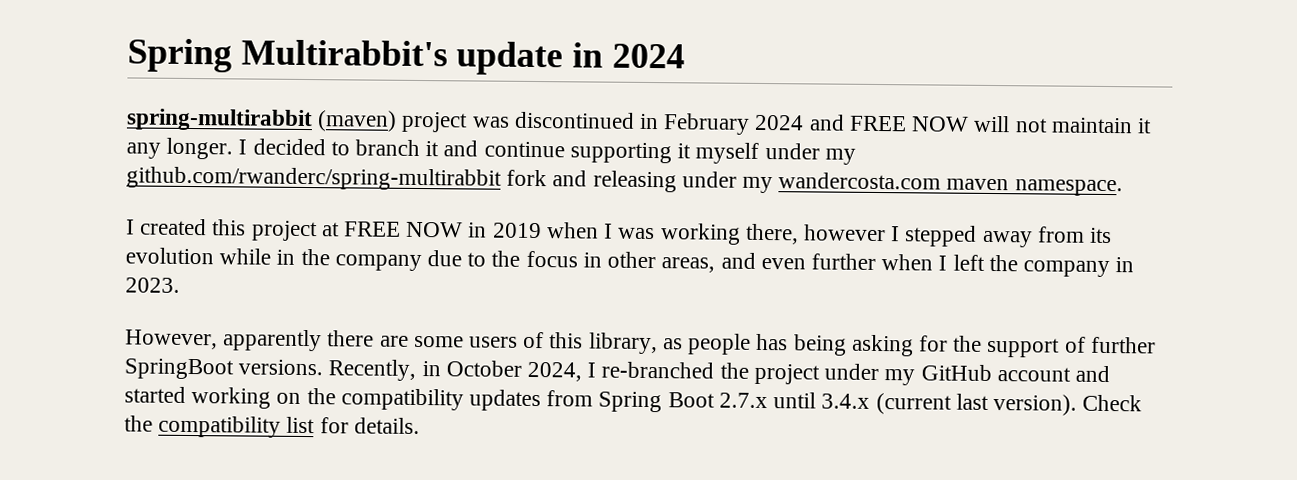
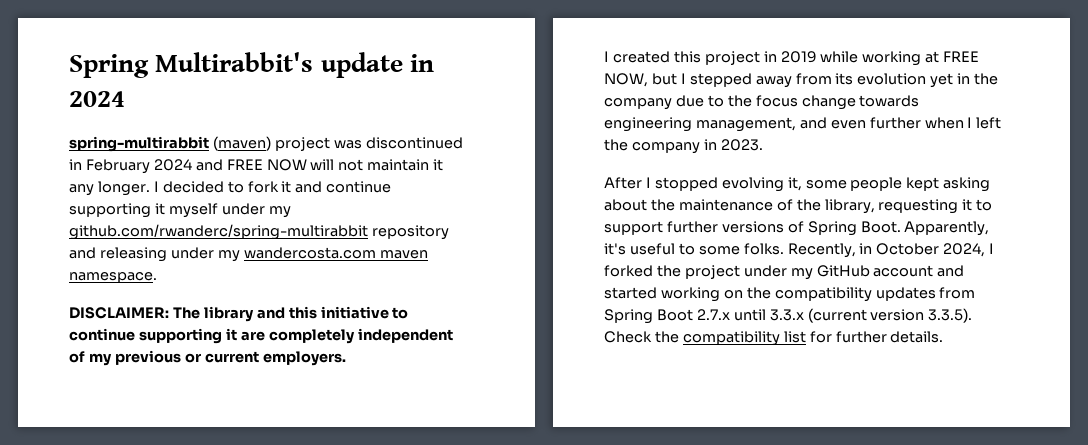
[355,139,421,157] branch -> [247,181,279,193] fork
[506,169,548,187] fork -> [371,225,449,240] repository
[126,218,886,245] I created this project at FREE NOW in 2019 when I was working there, however -> [69,306,409,322] [69,328,453,344] [69,350,346,366] [604,51,980,66] [604,73,677,87] DISCLAIMER: The library and this initiative to continue supporting it are completely independent of my previous or current employers. // I created this project in 2019 while working at FREE NOW, but
[219,248,272,265] while -> [930,73,954,88] yet
[582,251,716,273] in other areas, -> [801,95,920,110] [604,117,796,132] change towards engineering management,
[125,329,1156,358] [124,358,324,380] However, apparently there are some users of this library, as people has being asking for the support of further SpringBoot versions. -> [604,177,991,192] [604,199,993,214] [604,221,990,236] [604,243,784,255] After I stopped evolving it, some people kept asking about the maintenance of the library, requesting it to support further versions of Spring Boot. Apparently, it's useful to some folks.
[601,361,715,379] re-branched -> [604,265,653,277] forked
[821,392,1077,416] 3.4.x (current last version). -> [769,308,973,323] 3.3.x (current version 3.3.5).
(349, 425) none -> [835,331,887,343] further

